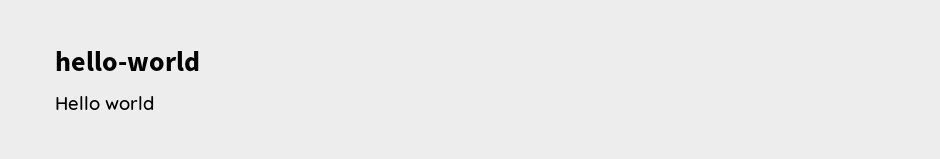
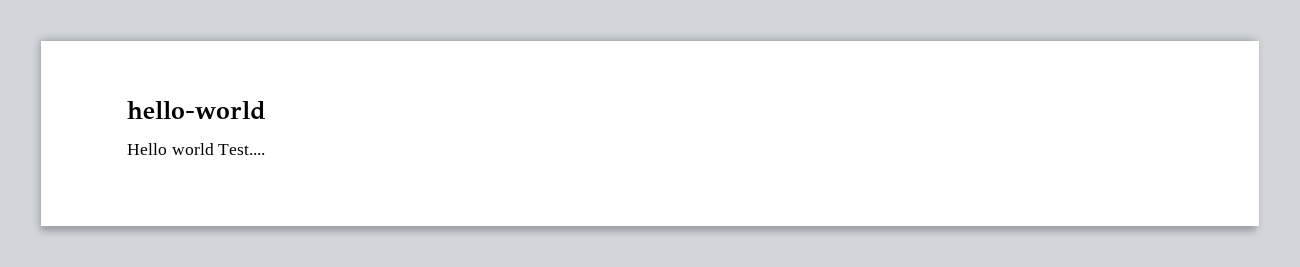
(154, 103) none -> [218,144,266,155] Test....

